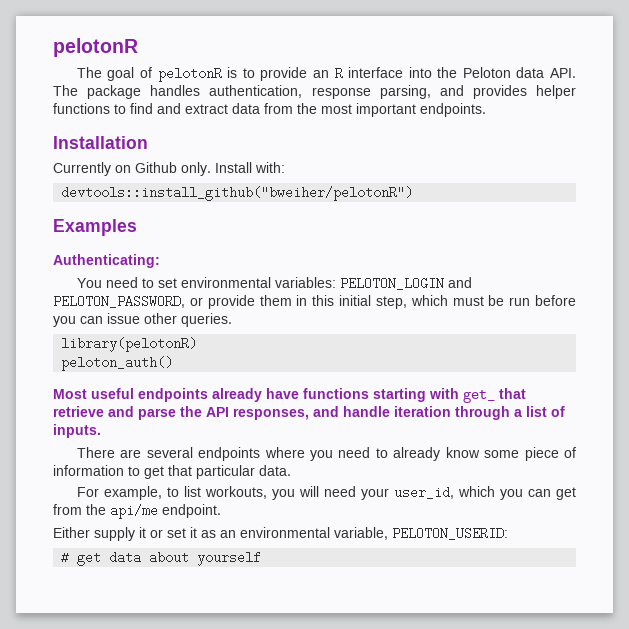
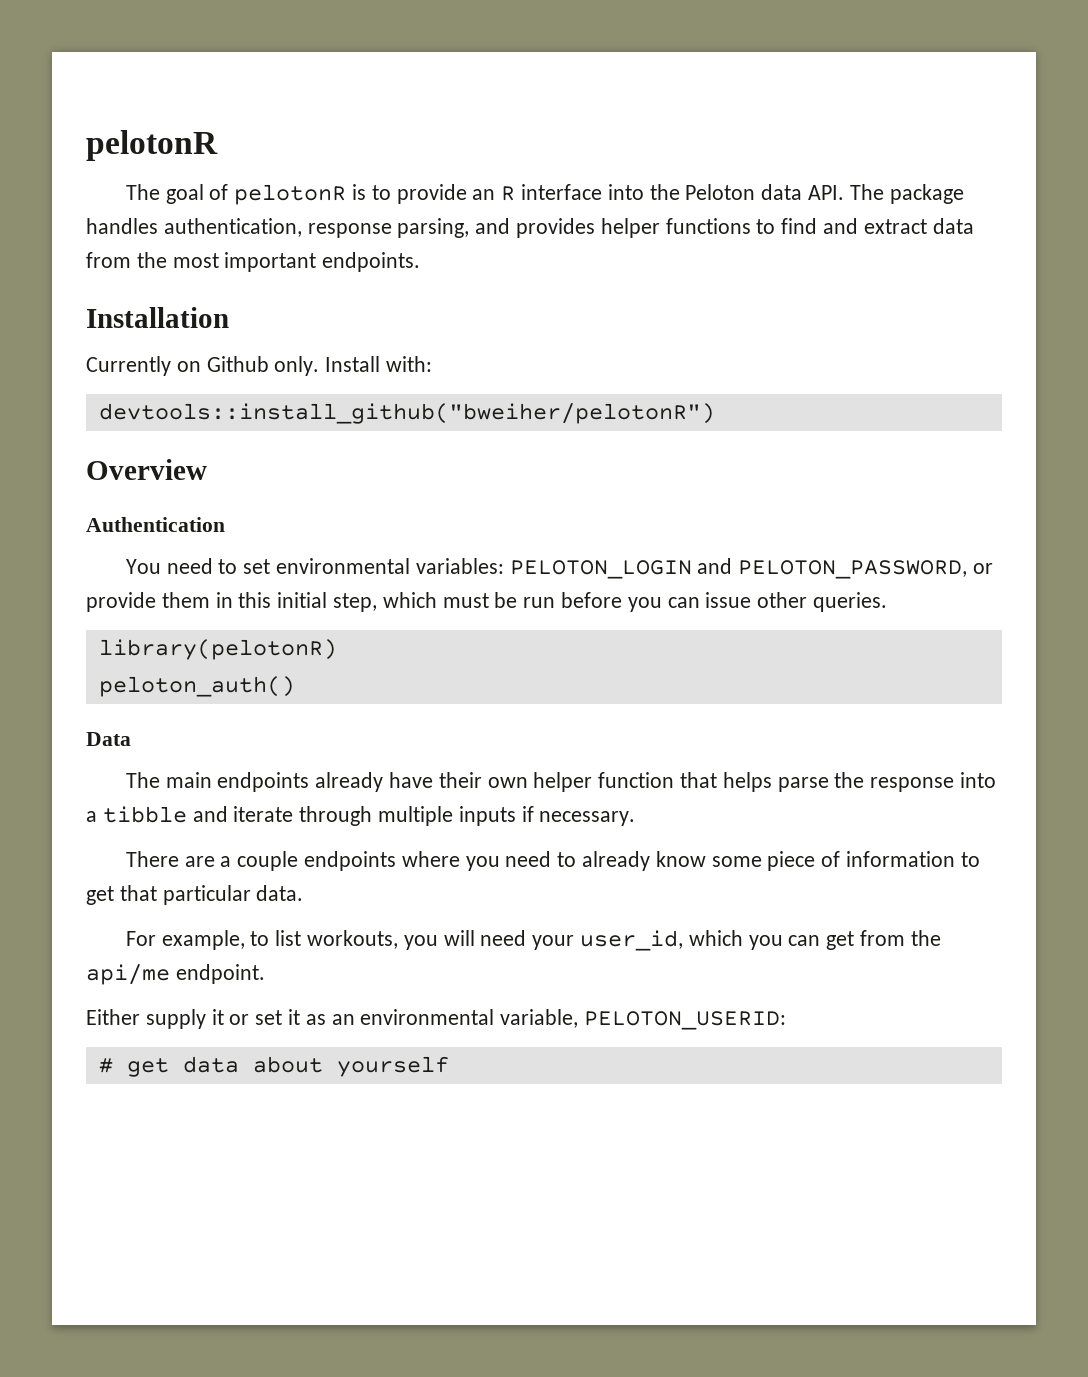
[53,219,137,236] [53,254,160,268] Examples // Authenticating: -> [86,459,207,480] [86,517,225,532] Overview // Authentication
[53,388,526,403] [53,406,565,420] [53,424,101,438] Most useful endpoints already have functions starting with get_ that retrieve and parse the API responses, and handle iteration through a list of inputs. -> [86,732,131,746] [125,772,996,792] [86,806,636,826] Data // The main endpoints already have their own helper function that helps parse the response into a tibble and iterate through multiple inputs if necessary.
[146,447,193,458] several -> [220,851,299,871] a couple

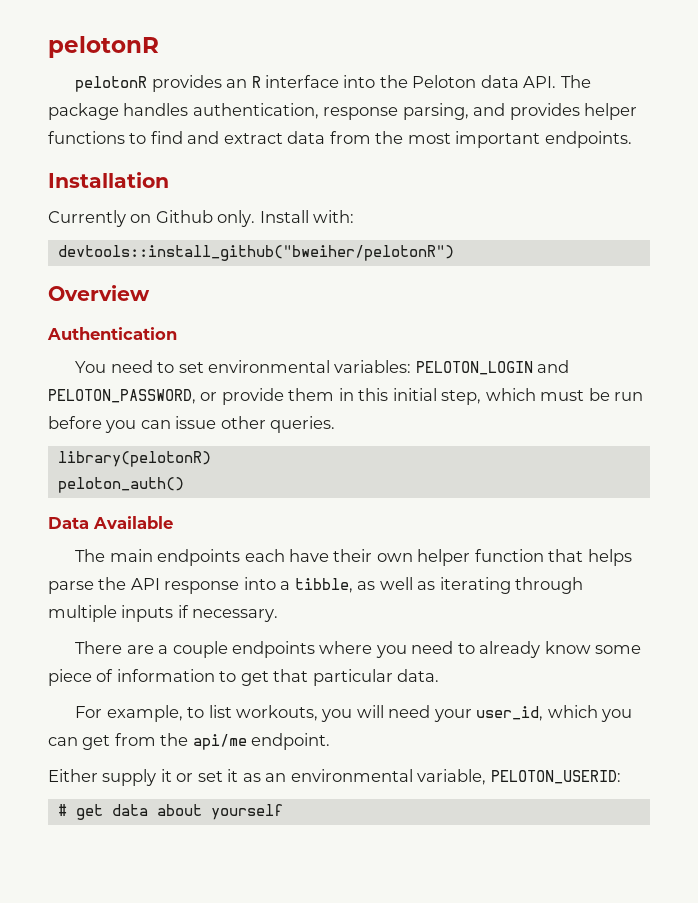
[125,184,467,205] The goal of pelotonR is to provide -> [75,75,222,92] pelotonR provides
(131, 739) none -> [93,516,173,529] Available
[315,772,384,792] already -> [244,549,285,562] each
(865, 780) none -> [130,578,160,590] API
[102,806,294,823] tibble and iterate -> [294,577,511,594] tibble, as well as iterating

